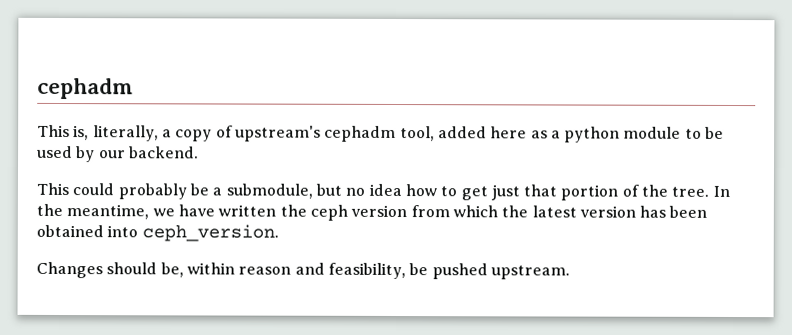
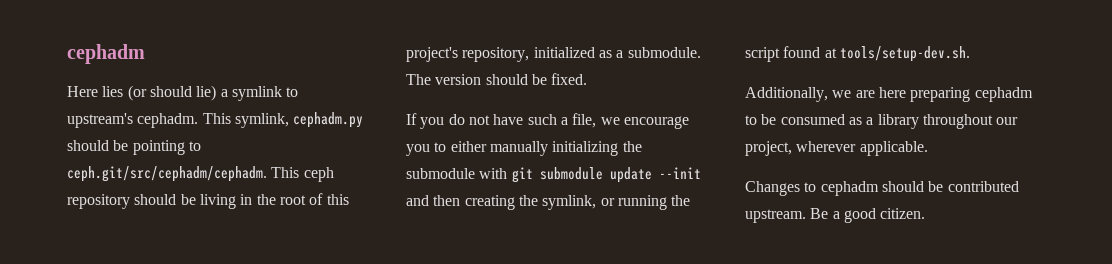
[37,124,725,143] [37,145,199,163] [36,182,730,201] [36,203,708,221] [36,224,279,242] [36,261,570,280] This is, literally, a copy of upstream's cephadm tool, added here as a python module to be used by our backend. // This could probably be a submodule, but no idea how to get just that portion of the tree. In the meantime, we have written the ceph version from which the latest version has been obtained into ceph_version. // Changes should be, within reason and feasibility, be pushed upstream. -> [67,85,299,101] [67,112,364,128] [67,140,201,155] [67,166,334,182] [67,193,349,209] [406,47,701,62] [406,73,588,85] [406,113,689,129] [406,141,642,156] [406,167,701,183] [406,195,691,210] [745,46,970,62] [745,87,1033,102] [745,114,1019,129] [745,141,928,156] [745,181,1019,196] [745,208,926,223] Here lies (or should lie) a symlink to upstream's cephadm. This symlink, cephadm.py should be pointing to ceph.git/src/cephadm/cephadm. This ceph repository should be living in the root of this project's repository, initialized as a submodule. The version should be fixed. // If you do not have such a file, we encourage you to either manually initializing the submodule with git submodule update --init and then creating the symlink, or running the script found at tools/setup-dev.sh. // Additionally, we are here preparing cephadm to be consumed as a library throughout our project, wherever applicable. // Changes to cephadm should be contributed upstream. Be a good citizen.

